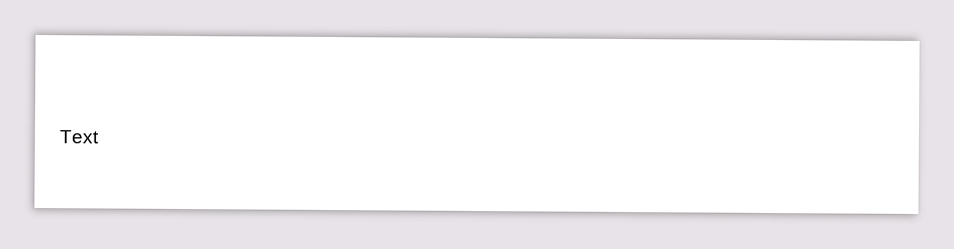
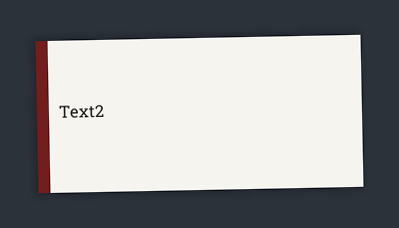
[59,130,99,144] Text -> [58,104,105,119] Text2

